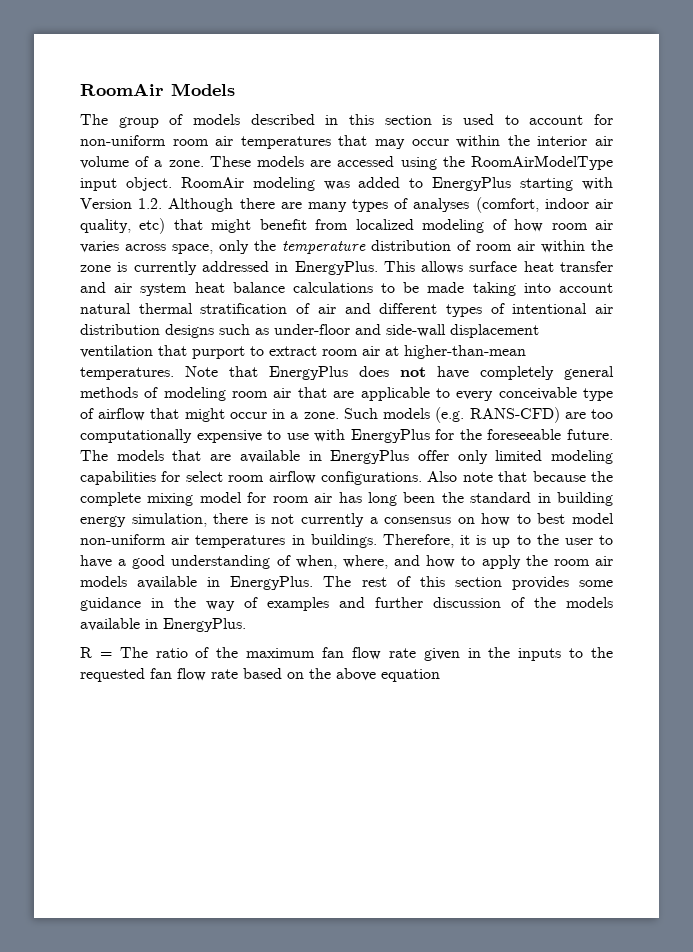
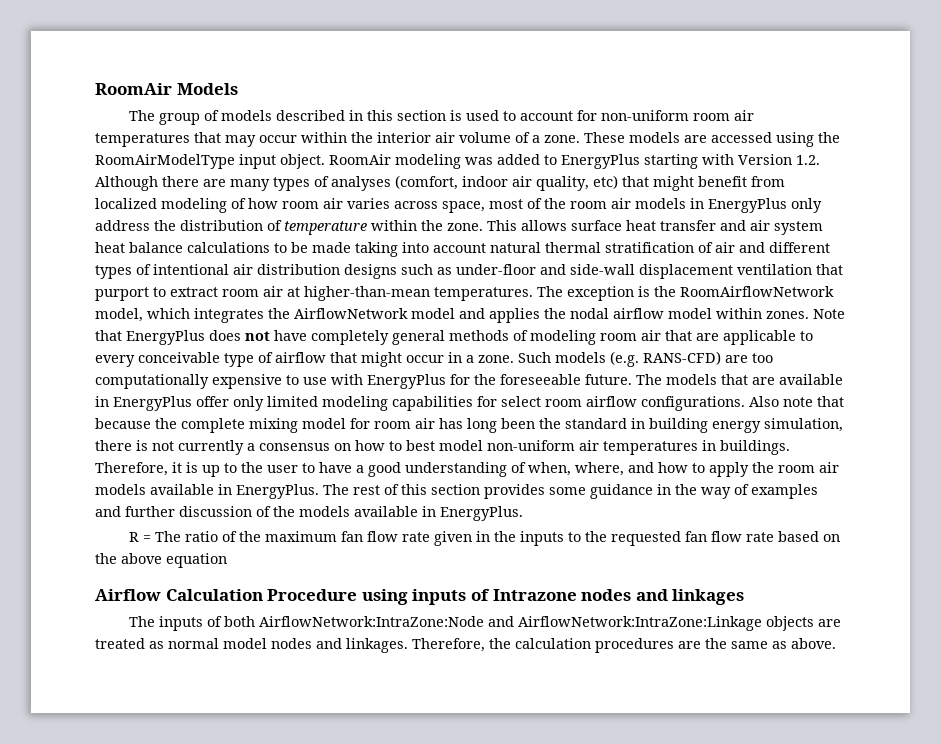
[219,240,613,254] [80,261,378,275] only the temperature distribution of room air within the zone is currently addressed in EnergyPlus. -> [489,198,822,213] [95,220,483,235] most of the room air models in EnergyPlus only address the distribution of temperature within the zone.
(174, 373) none -> [537,286,834,301] [95,308,809,323] The exception is the RoomAirflowNetwork model, which integrates the AirflowNetwork model and applies the nodal airflow model within zones.
(440, 675) none -> [95,589,745,605] [129,616,842,631] [95,638,836,653] // Airflow Calculation Procedure using inputs of Intrazone nodes and linkages // The inputs of both AirflowNetwork:IntraZone:Node and AirflowNetwork:IntraZone:Linkage objects are treated as normal model nodes and linkages. Therefore, the calculation procedures are the same as above.

